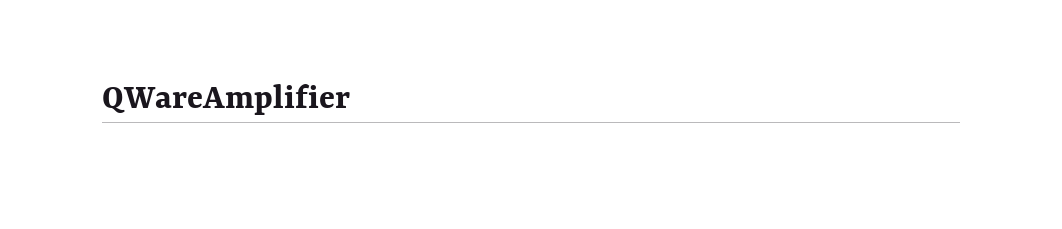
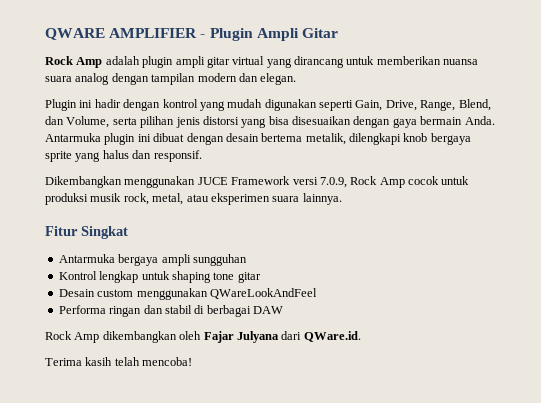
[102,84,350,115] QWareAmplifier -> [45,28,338,41] [45,56,479,68] [45,73,297,85] [45,99,491,111] [45,116,495,128] [45,133,471,145] [45,150,202,162] [45,176,470,188] [45,193,342,205] [45,226,128,239] [58,254,247,266] [58,271,261,283] [58,288,317,300] [58,305,283,317] [45,331,361,343] [45,357,193,366] QWARE AMPLIFIER - Plugin Ampli Gitar // Rock Amp adalah plugin ampli gitar virtual yang dirancang untuk memberikan nuansa suara analog dengan tampilan modern dan elegan. // Plugin ini hadir dengan kontrol yang mudah digunakan seperti Gain, Drive, Range, Blend, dan Volume, serta pilihan jenis distorsi yang bisa disesuaikan dengan gaya bermain Anda. Antarmuka plugin ini dibuat dengan desain bertema metalik, dilengkapi knob bergaya sprite yang halus dan responsif. // Dikembangkan menggunakan JUCE Framework versi 7.0.9, Rock Amp cocok untuk produksi musik rock, metal, atau eksperimen suara lainnya. // Fitur Singkat // Antarmuka bergaya ampli sungguhan // Kontrol lengkap untuk shaping tone gitar // Desain custom menggunakan QWareLookAndFeel // Performa ringan dan stabil di berbagai DAW // Rock Amp dikembangkan oleh Fajar Julyana dari QWare.id. // Terima kasih telah mencoba!

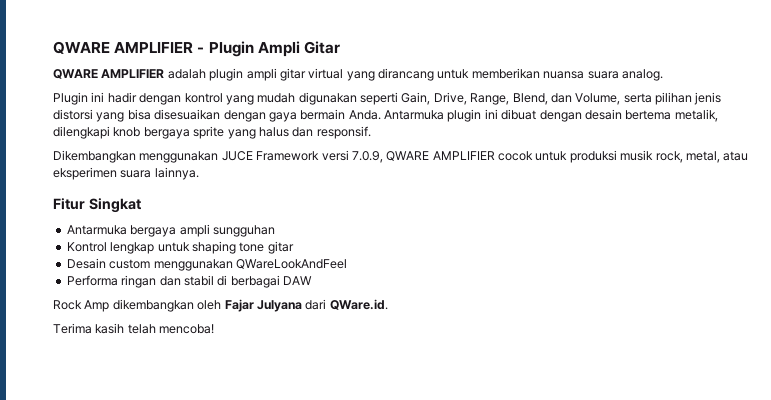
[45,56,103,68] Rock Amp -> [53,69,165,79] QWARE AMPLIFIER
[75,73,297,85] analog dengan tampilan modern dan elegan. -> [621,69,663,81] analog.
[350,176,405,188] Rock Amp -> [386,151,495,161] QWARE AMPLIFIER

